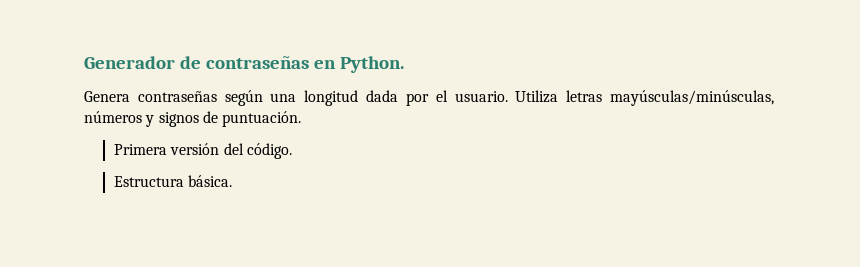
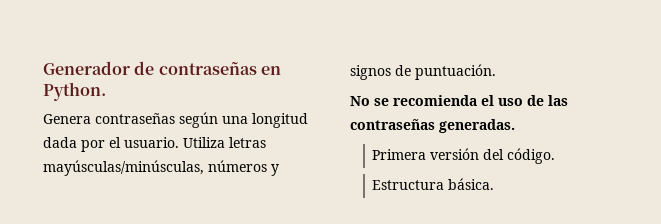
(302, 119) none -> [350,95,568,106] [350,119,515,133] // No se recomienda el uso de las contraseñas generadas.

